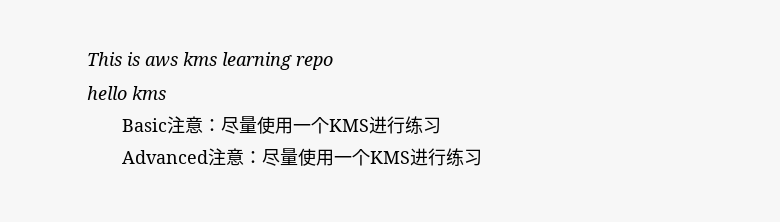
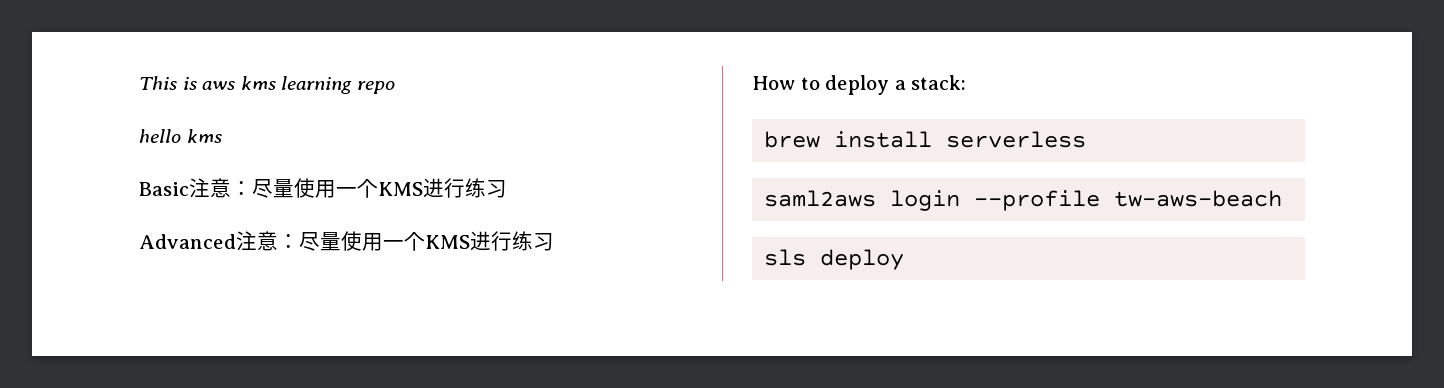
(482, 157) none -> [752,75,967,95] [764,131,1087,148] [764,190,1283,211] [764,249,905,270] // How to deploy a stack: // brew install serverless // saml2aws login --profile tw-aws-beach // sls deploy

